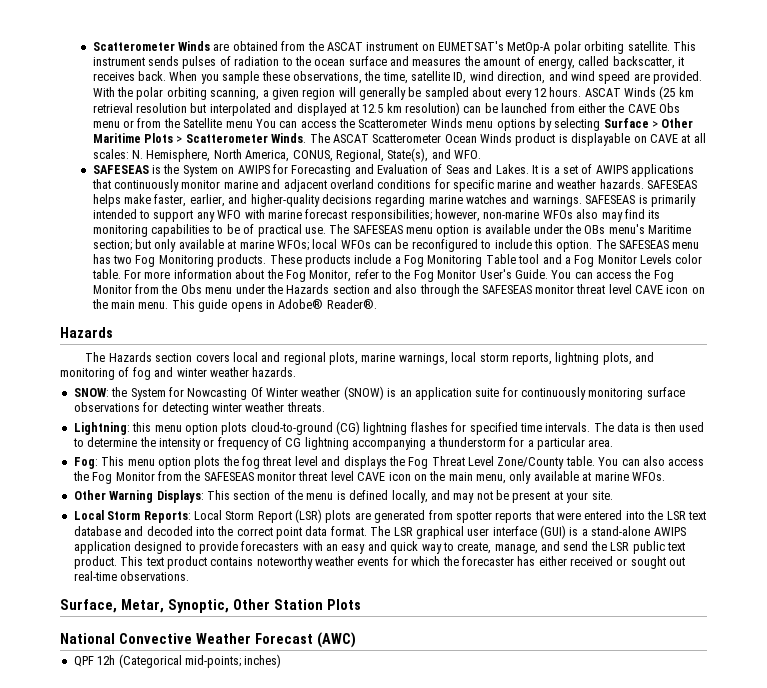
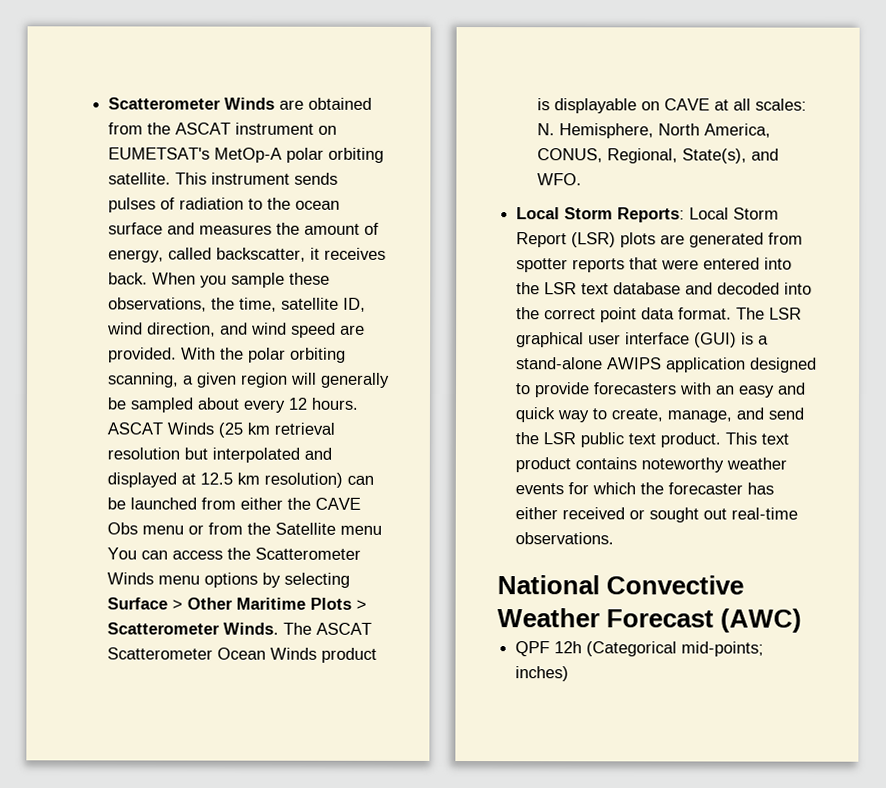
[92,164,695,177] [91,179,697,192] [92,194,696,207] [92,209,661,222] [92,224,692,237] [92,239,700,252] [92,254,703,267] [91,269,674,282] [92,284,705,297] [91,299,377,312] [60,327,113,338] [85,352,655,365] [60,367,297,380] [73,386,685,400] [73,402,325,415] [73,421,705,435] [72,437,614,450] [73,456,705,469] [72,471,665,484] [73,490,613,503] // SAFESEAS is the System on AWIPS for Forecasting and Evaluation of Seas and Lakes. It is a set of AWIPS applications that continuously monitor marine and adjacent overland conditions for specific marine and weather hazards. SAFESEAS helps make faster, earlier, and higher-quality decisions regarding marine watches and warnings. SAFESEAS is primarily intended to support any WFO with marine forecast responsibilities; however, non-marine WFOs also may find its monitoring capabilities to be of practical use. The SAFESEAS menu option is available under the OBs menu's Maritime section; but only available at marine WFOs; local WFOs can be reconfigured to include this option. The SAFESEAS menu has two Fog Monitoring products. These products include a Fog Monitoring Table tool and a Fog Monitor Levels color table. For more information about the Fog Monitor, refer to the Fog Monitor User's Guide. You can access the Fog Monitor from the Obs menu under the Hazards section and also through the SAFESEAS monitor threat level CAVE icon on the main menu. This guide opens in Adobe® Reader®. // Hazards // The Hazards section covers local and regional plots, marine warnings, local storm reports, lightning plots, and monitoring of fog and winter weather hazards. // SNOW: the System for Nowcasting Of Winter weather (SNOW) is an application suite for continuously monitoring surface observations for detecting winter weather threats. // Lightning: this menu option plots cloud-to-ground (CG) lightning flashes for specified time intervals. The data is then used to determine the intensity or frequency of CG lightning accompanying a thunderstorm for a particular area. // Fog: This menu option plots the fog threat level and displays the Fog Threat Level Zone/County table. You can also access the Fog Monitor from the SAFESEAS monitor threat level CAVE icon on the main menu, only available at marine WFOs. // Other Warning Displays: This section of the menu is defined locally, and may not be present at your site. -> (582, 179) none
[60,599,361,613] // Surface, Metar, Synoptic, Other Station Plots -> (615, 538) none

